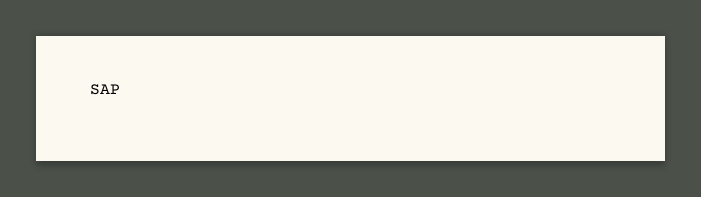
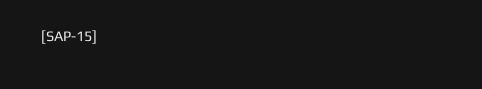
[90,84,120,95] SAP -> [41,30,97,44] [SAP-15]

